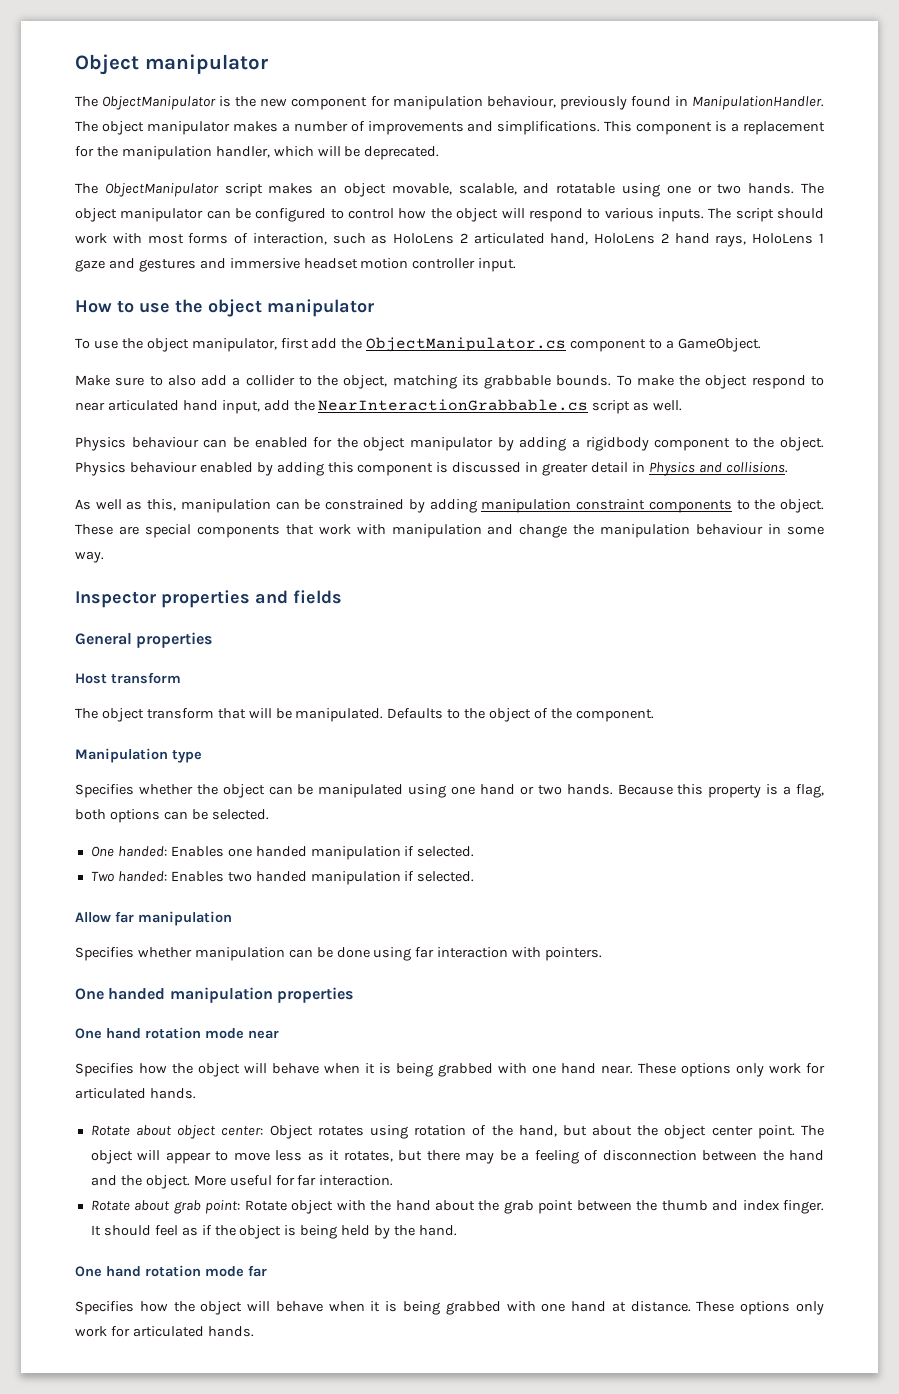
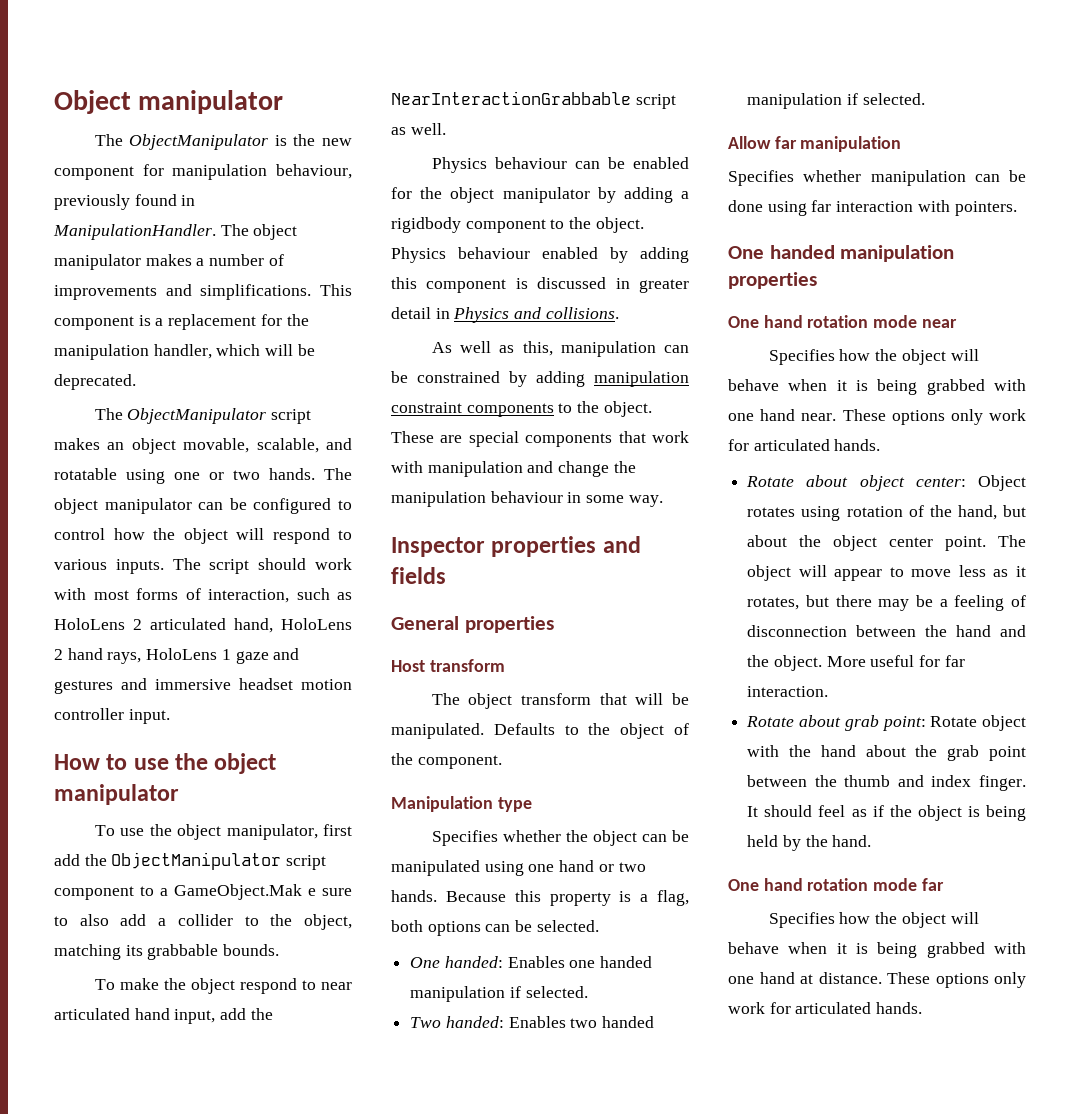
[366,337,567,352] ObjectManipulator.cs -> [111,852,327,870] ObjectManipulator script
[677,338,761,352] [75,375,110,386] GameObject. // Make -> [174,884,316,900] GameObject.Mak e
(612, 380) none -> (280, 950) //
[318,399,589,411] NearInteractionGrabbable.cs -> [391,91,631,105] NearInteractionGrabbable

